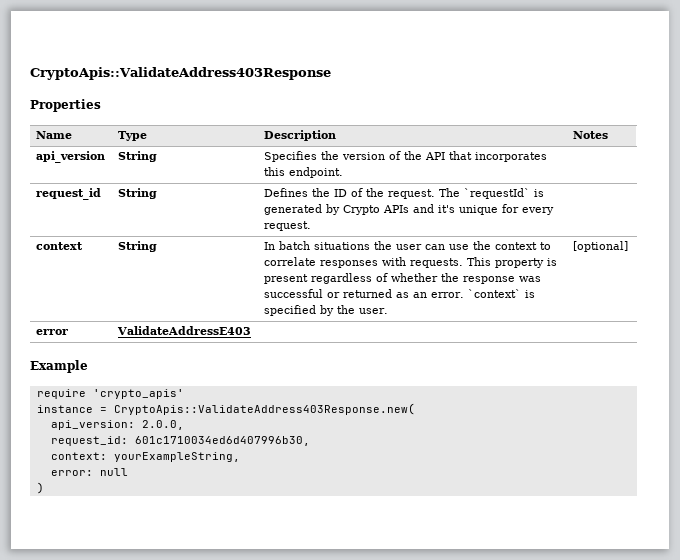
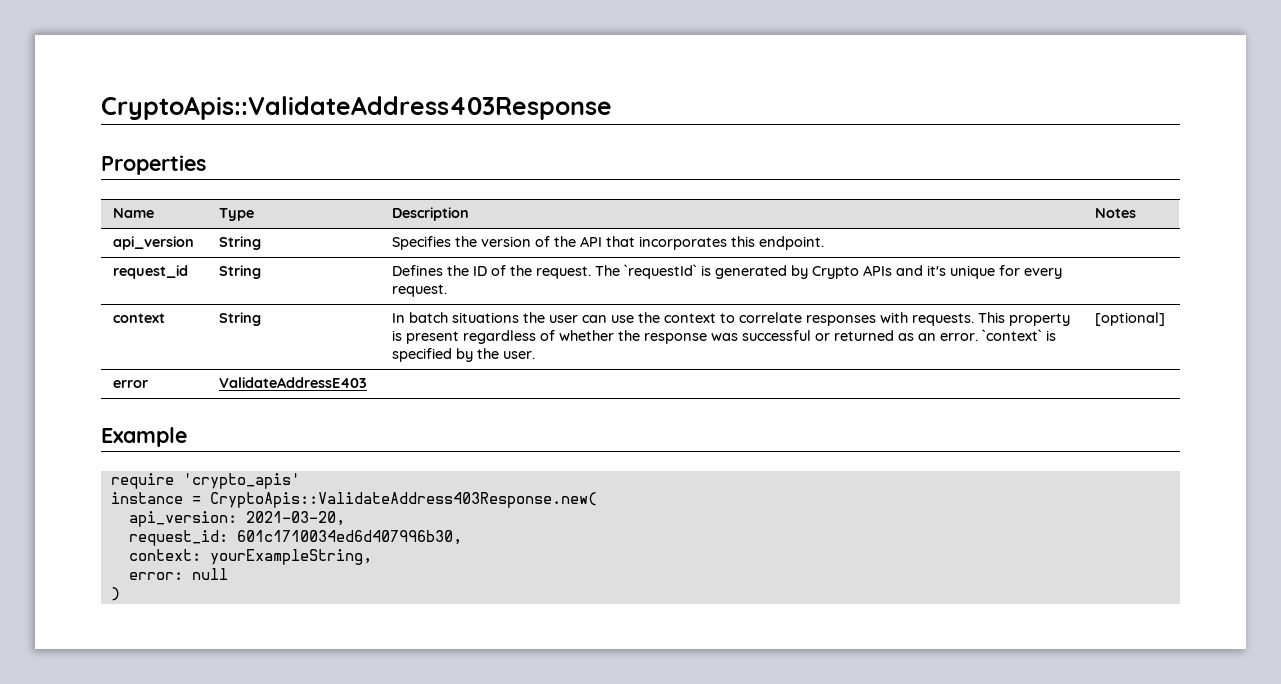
[141,420,184,430] 2.0.0, -> [245,511,345,526] 2021-03-20,

